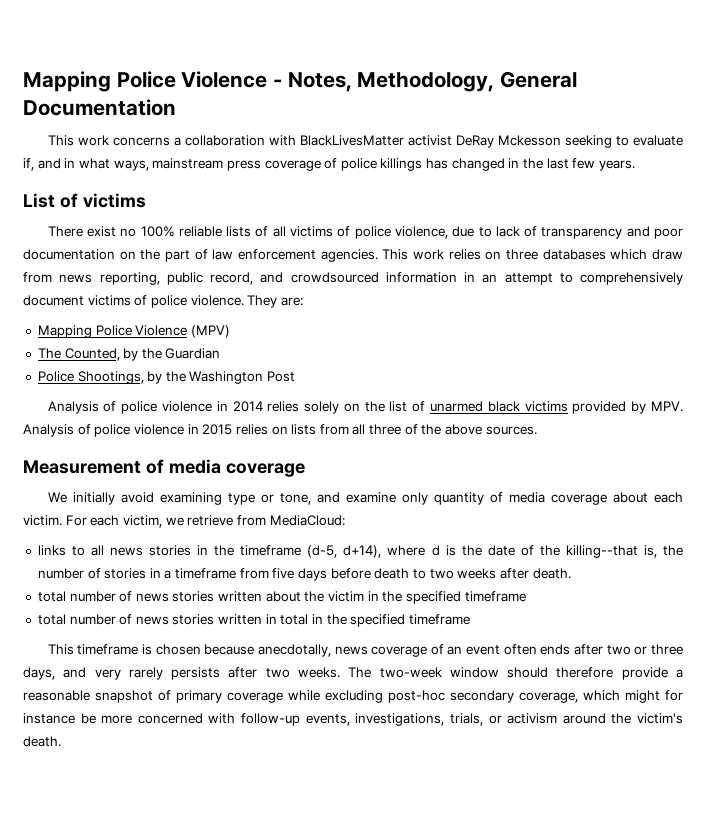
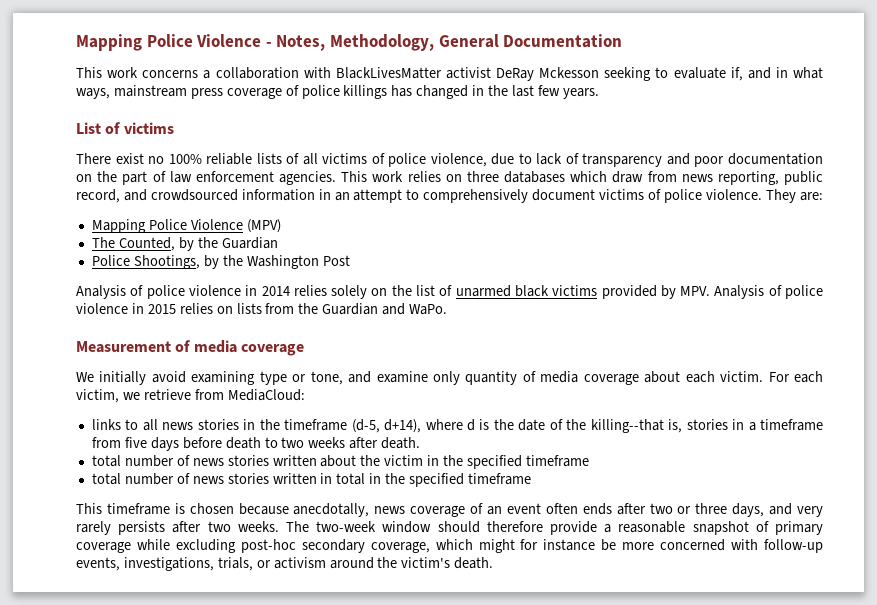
[352,424,537,435] all three of the above sources. -> [298,303,448,315] the Guardian and WaPo.
[662,545,683,556] [37,568,101,579] the number of -> (683, 426) none

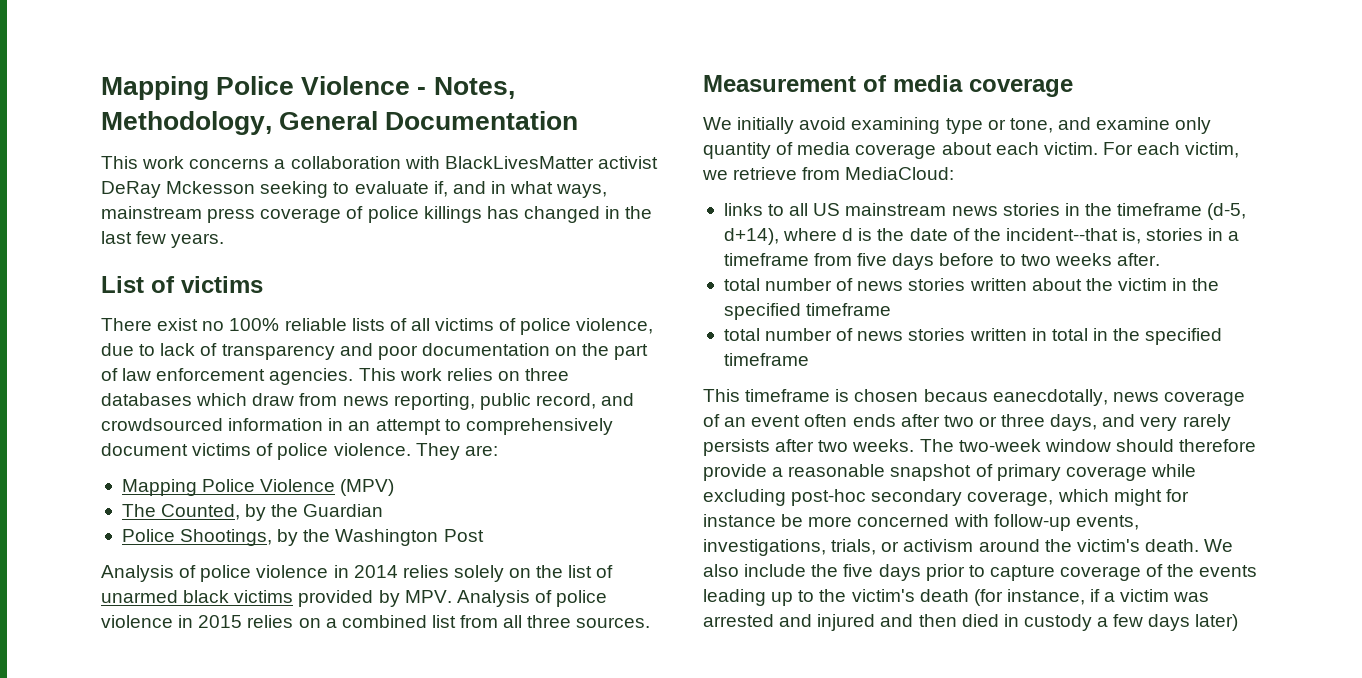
[236,303,448,315] lists from the Guardian and WaPo. -> [325,615,651,628] a combined list from all three sources.
(158, 425) none -> [813,203,947,216] US mainstream
[590,419,664,433] killing--that -> [1005,228,1118,241] incident--that
[225,437,261,449] death -> (995, 259) none
[349,437,421,449] after death. -> [1116,253,1160,266] after.
[238,503,370,517] because anecdotally, -> [923,389,1108,406] becaus eanecdotally,
(494, 563) none -> [1204,539,1234,552] [703,564,1258,581] [703,589,1210,606] [703,614,1239,631] We also include the five days prior to capture coverage of the events leading up to the victim's death (for instance, if a victim was arrested and injured and then died in custody a few days later)

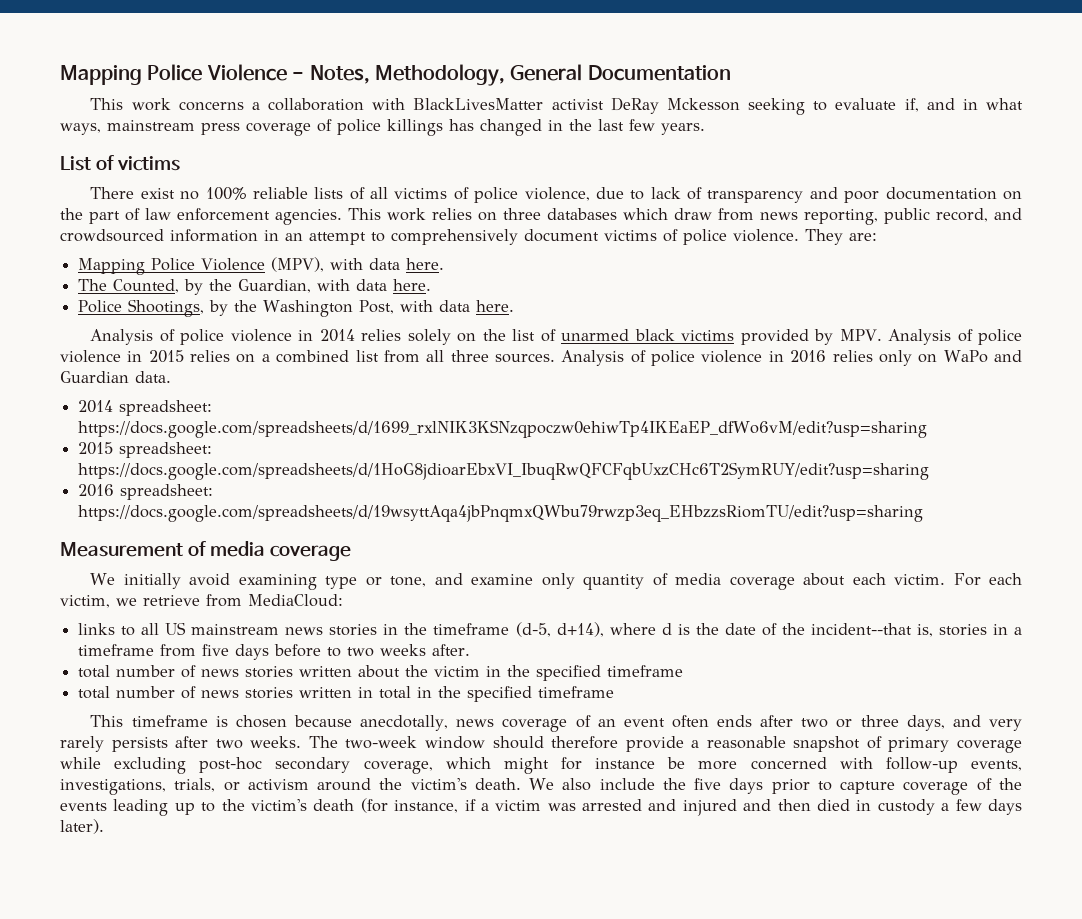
[340,479,395,496] (MPV) -> [271,257,445,272] (MPV), with data here.
[303,504,384,517] Guardian -> [238,279,432,293] Guardian, with data here.
[443,529,484,542] Post -> [359,300,515,314] Post, with data here.
(651, 622) none -> [561,350,1023,366] [60,371,171,383] [78,400,213,416] [78,420,928,438] [78,442,213,458] [78,462,930,480] [78,484,214,500] [78,505,924,522] Analysis of police violence in 2016 relies only on WaPo and Guardian data. // 2014 spreadsheet: https://docs.google.com/spreadsheets/d/1699_rxlNIK3KSNzqpoczw0ehiwTp4IKEaEP_dfWo6vM/edit?usp=sharing // 2015 spreadsheet: https://docs.google.com/spreadsheets/d/1HoG8jdioarEbxVI_IbuqRwQFCFqbUxzCHc6T2SymRUY/edit?usp=sharing // 2016 spreadsheet: https://docs.google.com/spreadsheets/d/19wsyttAqa4jbPnqmxQWbu79rwzp3eq_EHbzzsRiomTU/edit?usp=sharing
[923,389,1108,406] becaus eanecdotally, -> [293,715,449,731] because anecdotally,
[1195,614,1239,631] later) -> [60,819,104,834] later).

